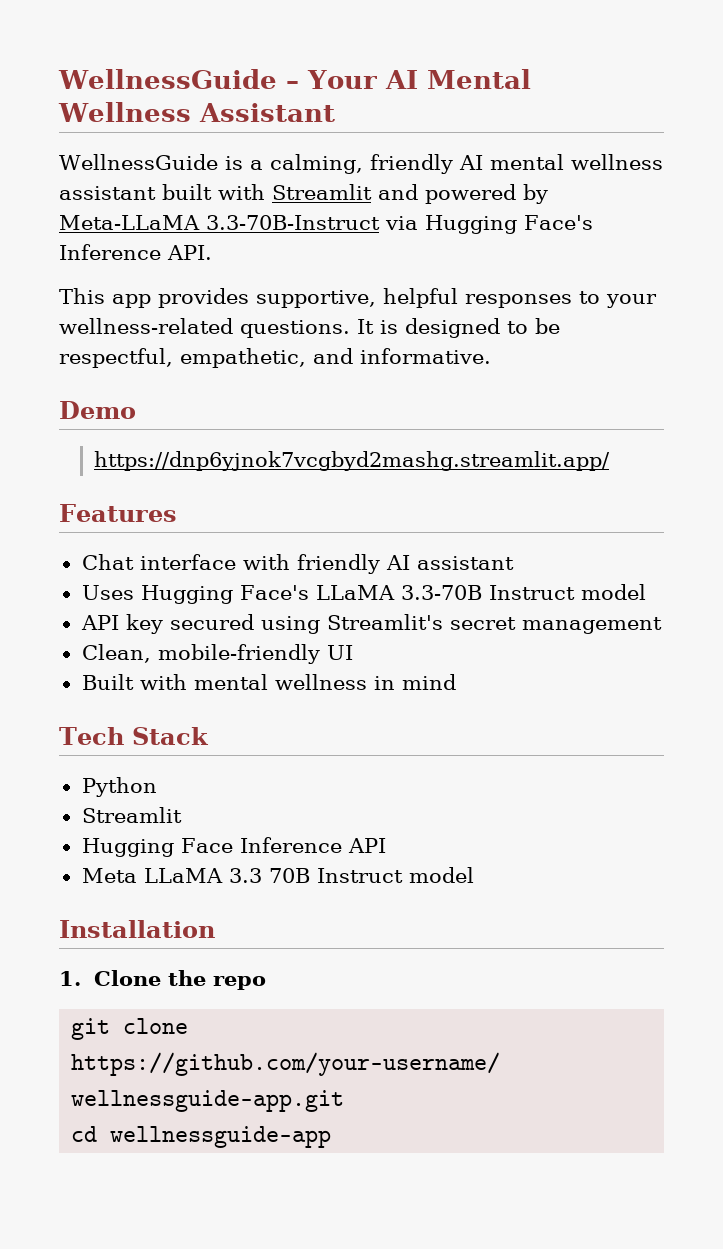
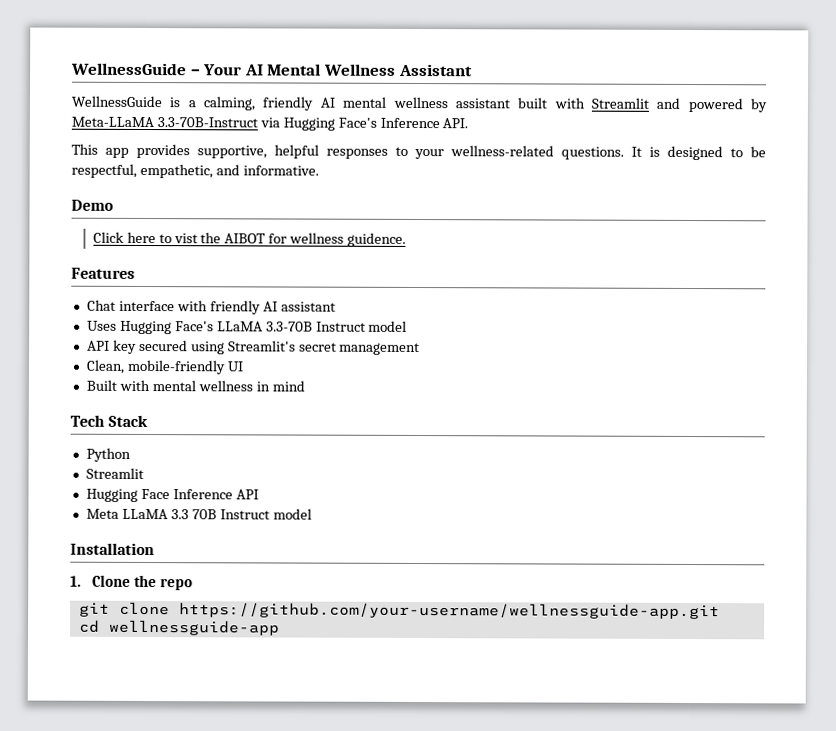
[93,451,610,471] https://dnp6yjnok7vcgbyd2mashg.streamlit.app/ -> [92,231,407,247] Click here to vist the AIBOT for wellness guidence.

